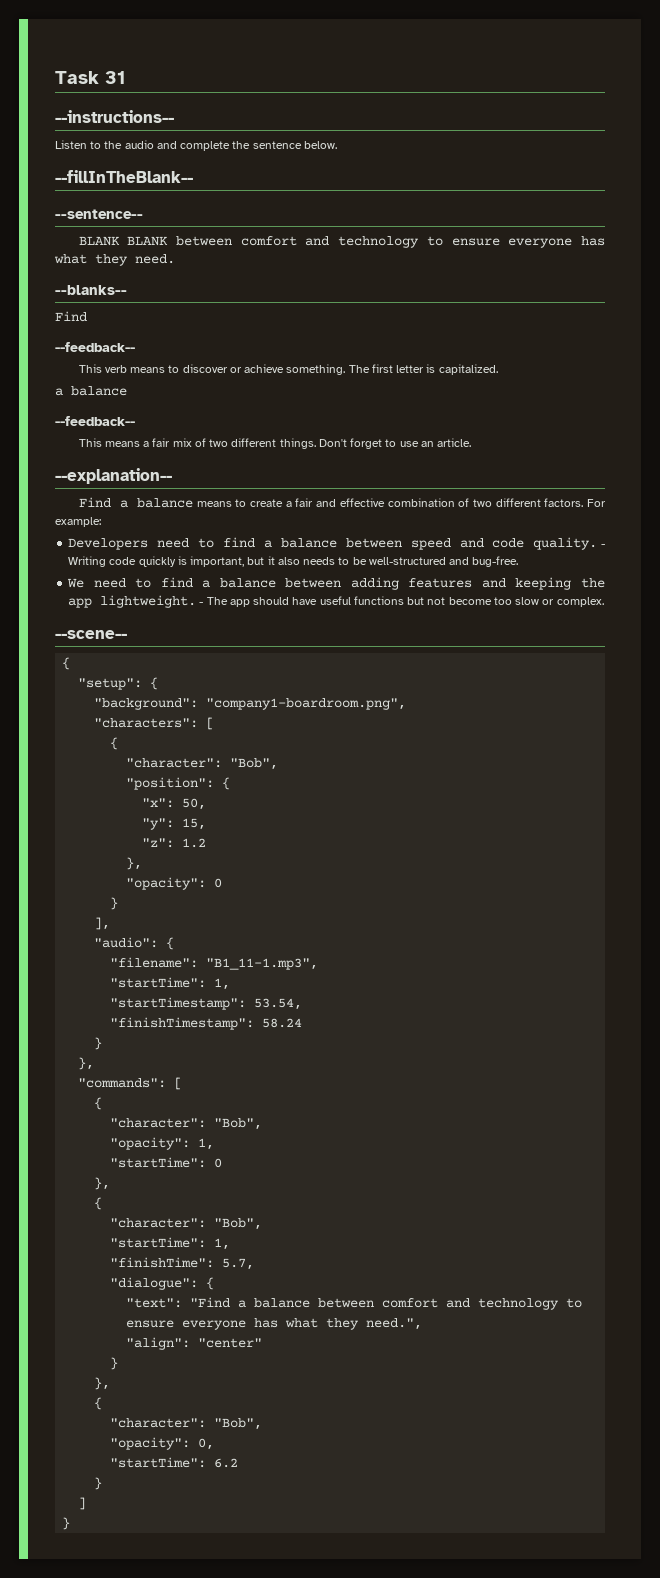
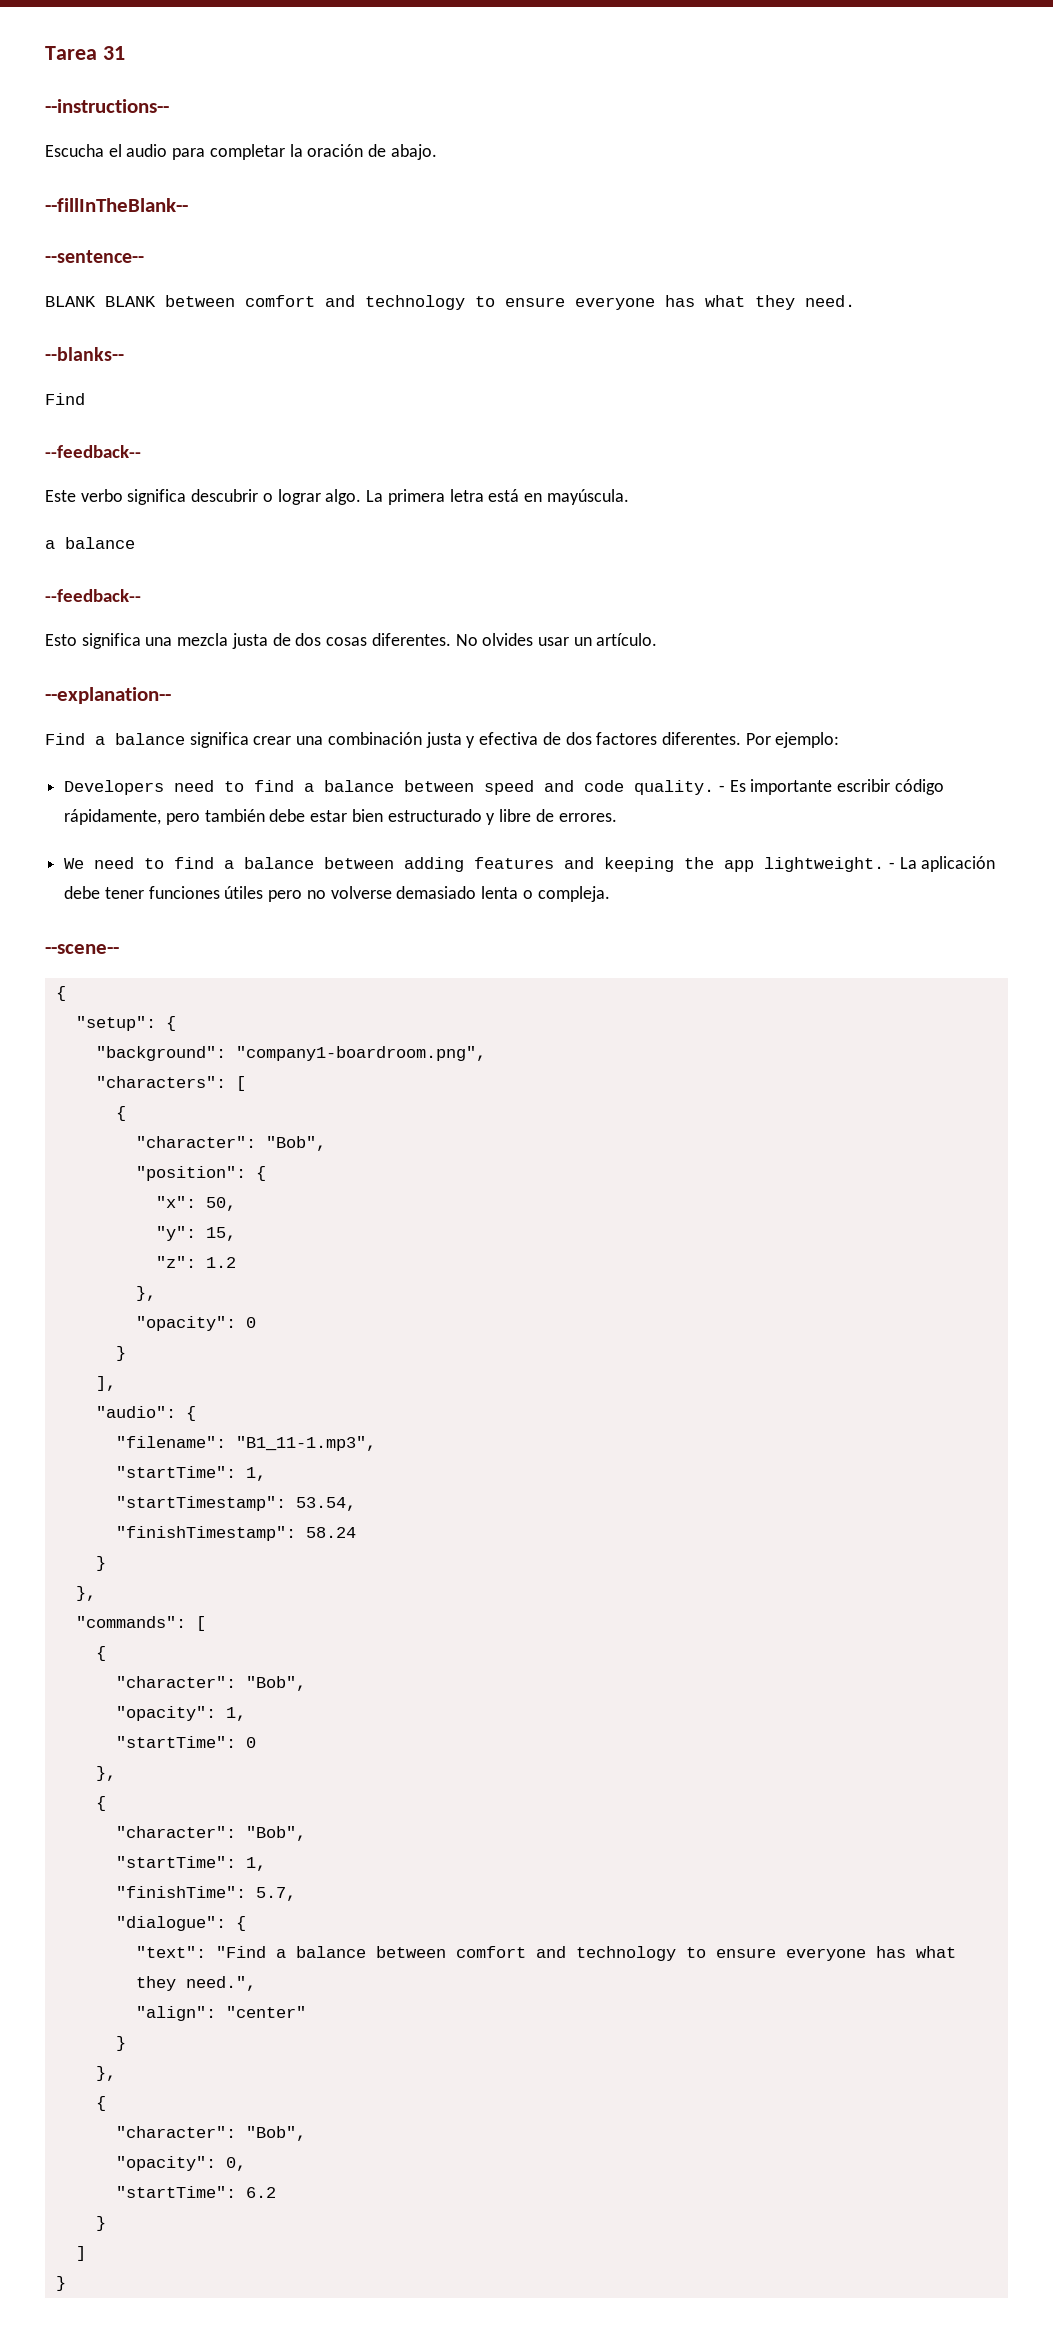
[55,71,99,84] Task -> [45,46,97,60] Tarea
[55,140,337,151] Listen to the audio and complete the sentence below. -> [45,144,437,160] Escucha el audio para completar la oración de abajo.
[78,364,498,375] [55,386,127,396] [55,416,135,426] [78,438,471,449] [55,468,172,484] [78,497,607,508] [55,517,101,527] This verb means to discover or achieve something. The first letter is capitalized. // a balance // --feedback-- // This means a fair mix of two different things. Don't forget to use an article. // --explanation-- // Find a balance means to create a fair and effective combination of two different factors. For example: -> [45,489,629,505] [45,537,135,549] [45,589,141,602] [45,633,658,649] [45,687,171,704] [45,732,840,748] Este verbo significa descubrir o lograr algo. La primera letra está en mayúscula. // a balance // --feedback-- // Esto significa una mezcla justa de dos cosas diferentes. No olvides usar un artículo. // --explanation-- // Find a balance significa crear una combinación justa y efectiva de dos factores diferentes. Por ejemplo:
[68,556,519,567] Writing code quickly is important, but it also needs to be well-structured and bug-free. -> [729,779,944,795] [64,809,617,825] Es importante escribir código rápidamente, pero también debe estar bien estructurado y libre de errores.
[206,596,604,607] The app should have useful functions but not become too slow or complex. -> [899,856,996,872] [64,886,610,902] La aplicación debe tener funciones útiles pero no volverse demasiado lenta o compleja.

